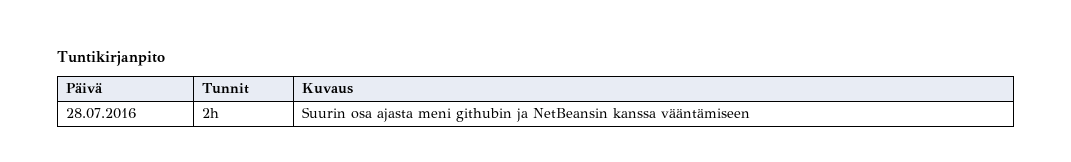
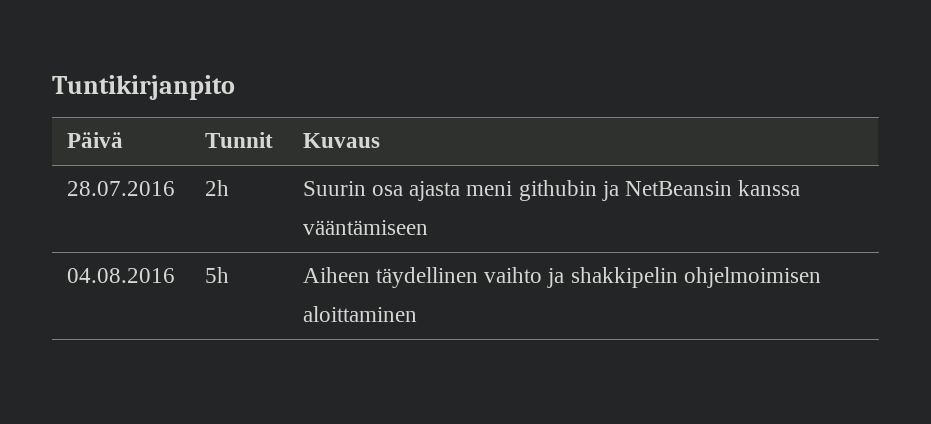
(750, 113) none -> [66,268,175,283] [204,267,229,283] [302,267,821,288] [302,306,417,322] // 04.08.2016 | 5h | Aiheen täydellinen vaihto ja shakkipelin ohjelmoimisen aloittaminen

